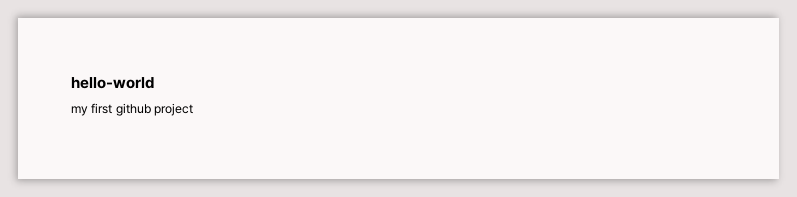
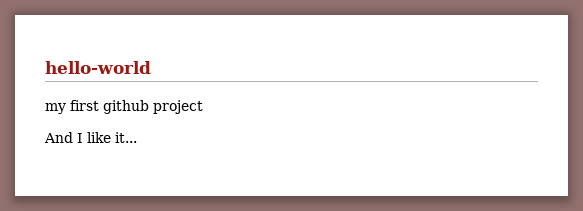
(194, 109) none -> [44,132,137,143] // And I like it...

